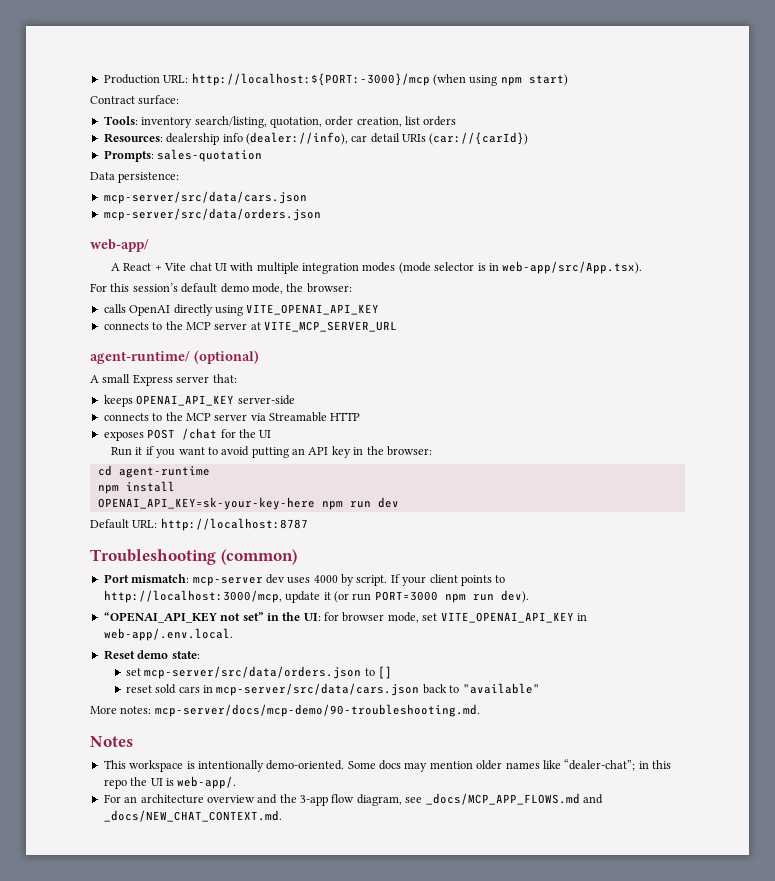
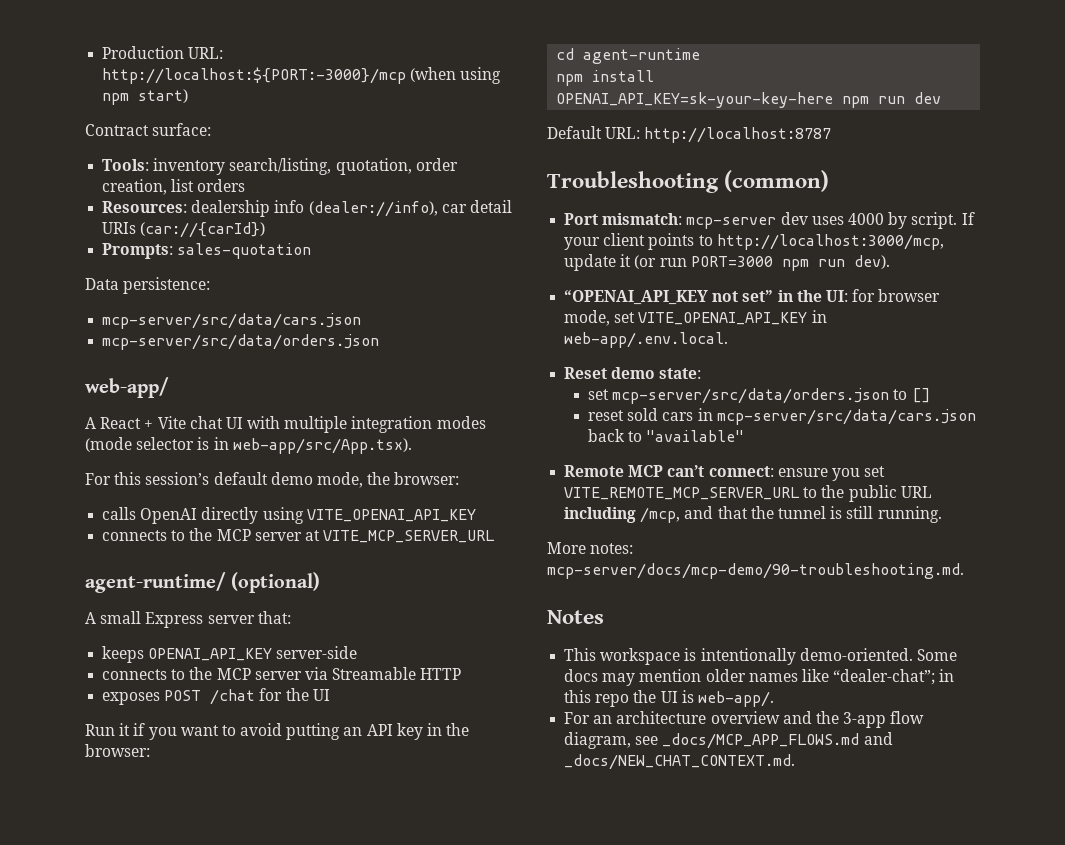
(540, 688) none -> [564,465,886,481] [564,485,932,502] [564,506,942,523] // Remote MCP can’t connect: ensure you set VITE_REMOTE_MCP_SERVER_URL to the public URL including /mcp, and that the tunnel is still running.

